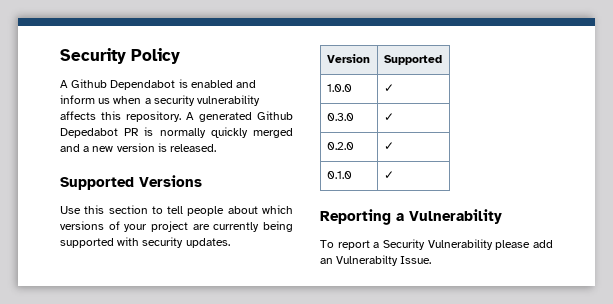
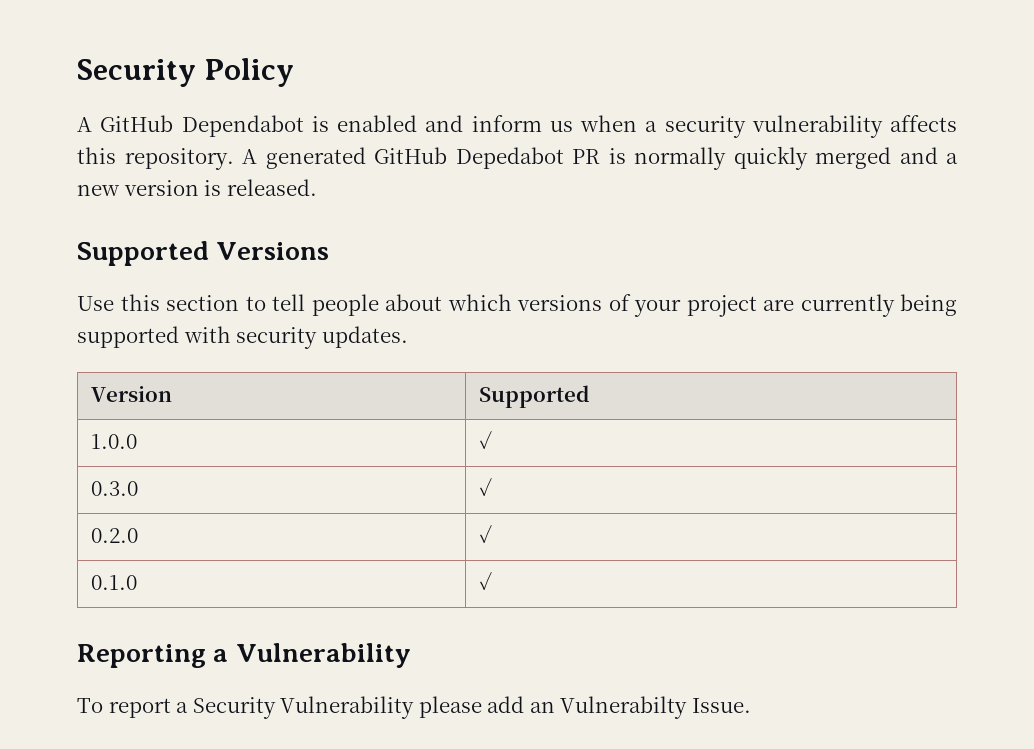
[71,79,108,88] Github -> [100,115,174,132] GitHub
[257,111,293,120] Github -> [374,147,447,164] GitHub

